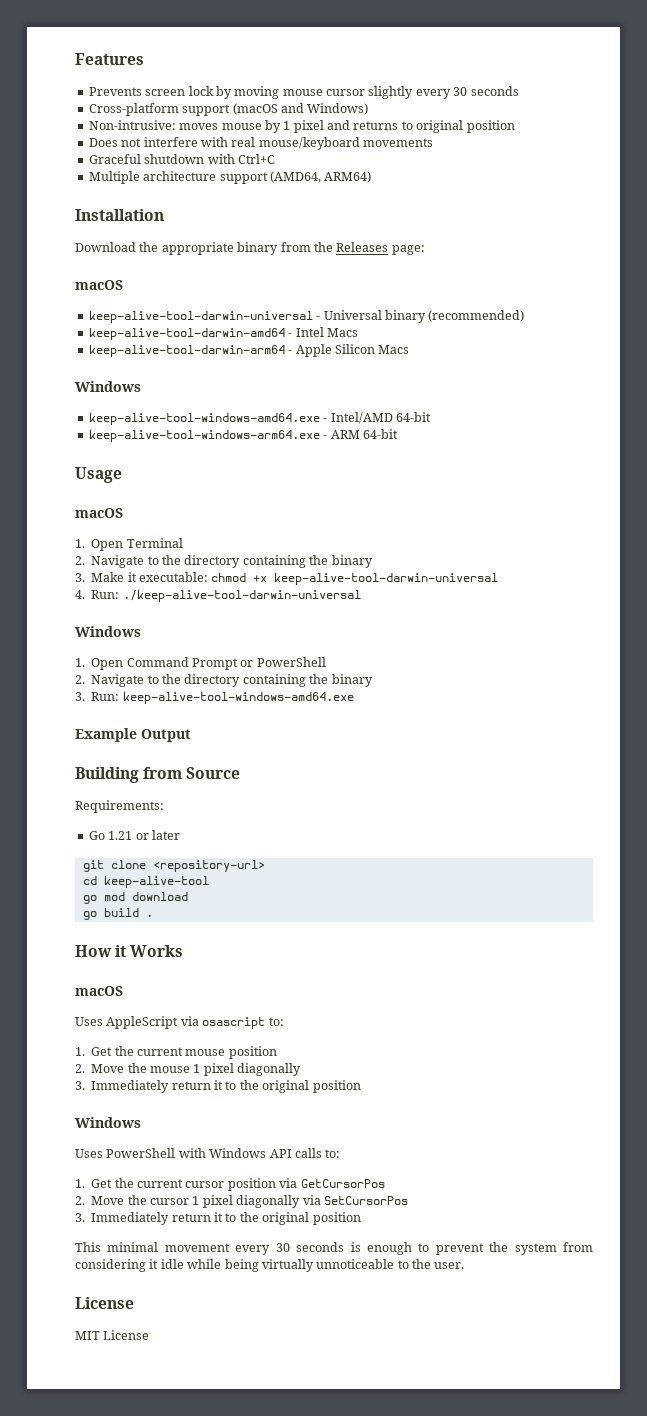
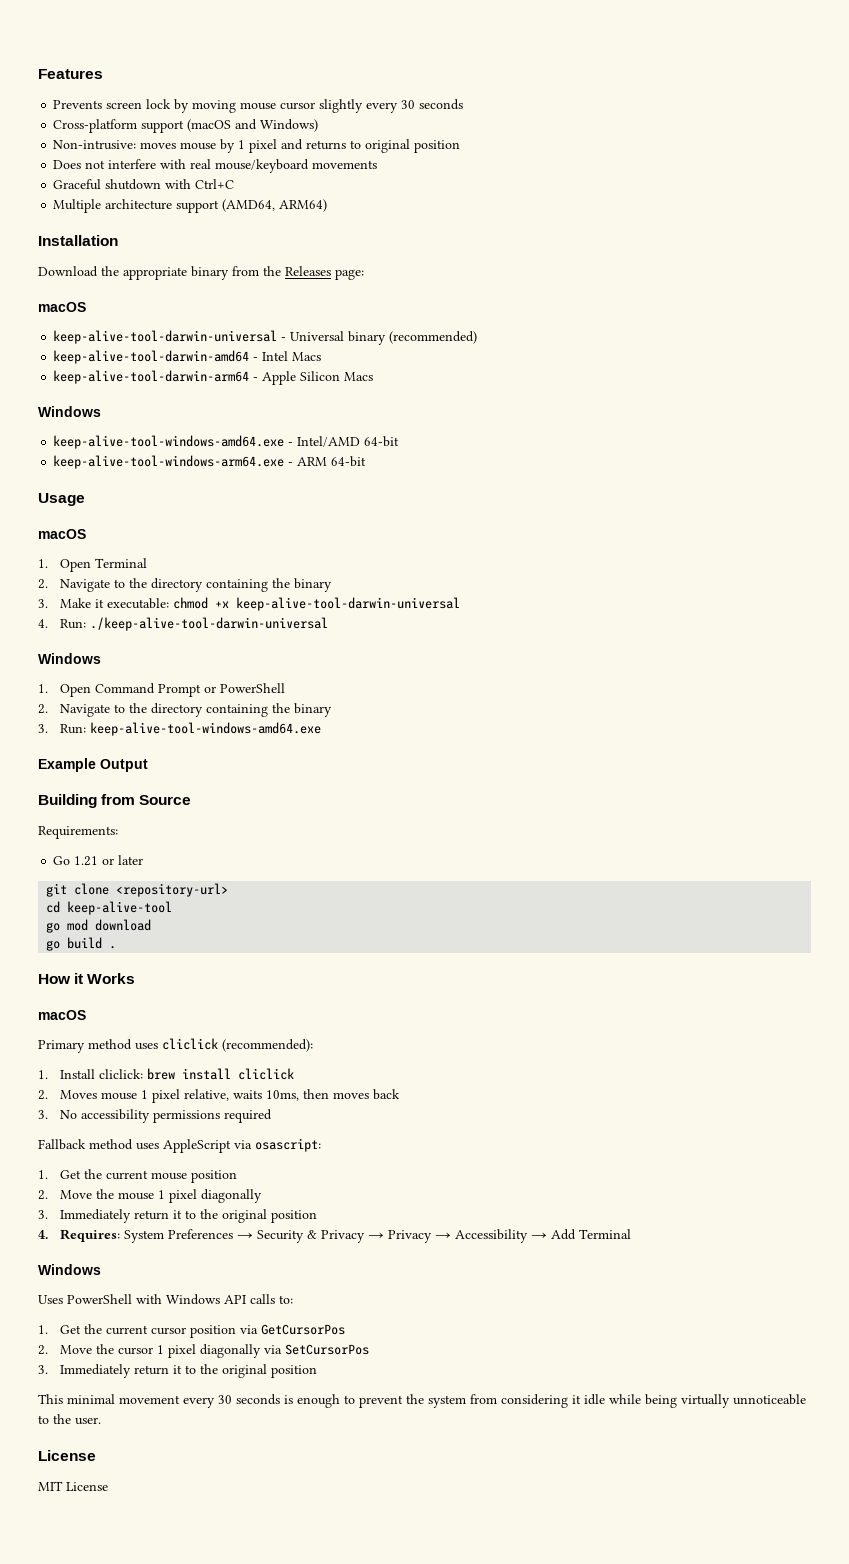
[75,1016,284,1029] Uses AppleScript via osascript to: -> [38,1038,313,1053] [38,1068,295,1080] [38,1089,401,1103] [38,1109,273,1123] [38,1138,321,1153] Primary method uses cliclick (recommended): // 1. Install cliclick: brew install cliclick // 2. Moves mouse 1 pixel relative, waits 10ms, then moves back // 3. No accessibility permissions required // Fallback method uses AppleScript via osascript:
(361, 1086) none -> [38,1229,632,1243] // 4. Requires: System Preferences → Security & Privacy → Privacy → Accessibility → Add Terminal

